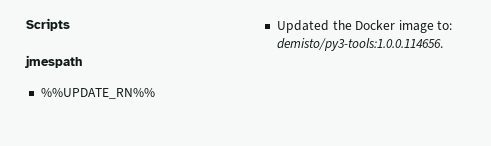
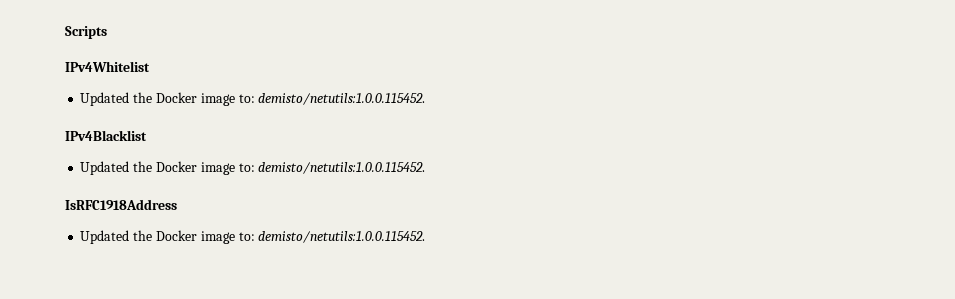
[25,55,82,68] [40,88,155,99] [276,20,453,33] [276,38,443,51] jmespath // %%UPDATE_RN%% // Updated the Docker image to: demisto/py3-tools:1.0.0.114656. -> [65,61,150,72] [80,92,426,106] [65,130,147,141] [80,161,426,175] [65,199,177,210] [80,230,426,244] IPv4Whitelist // Updated the Docker image to: demisto/netutils:1.0.0.115452. // IPv4Blacklist // Updated the Docker image to: demisto/netutils:1.0.0.115452. // IsRFC1918Address // Updated the Docker image to: demisto/netutils:1.0.0.115452.

